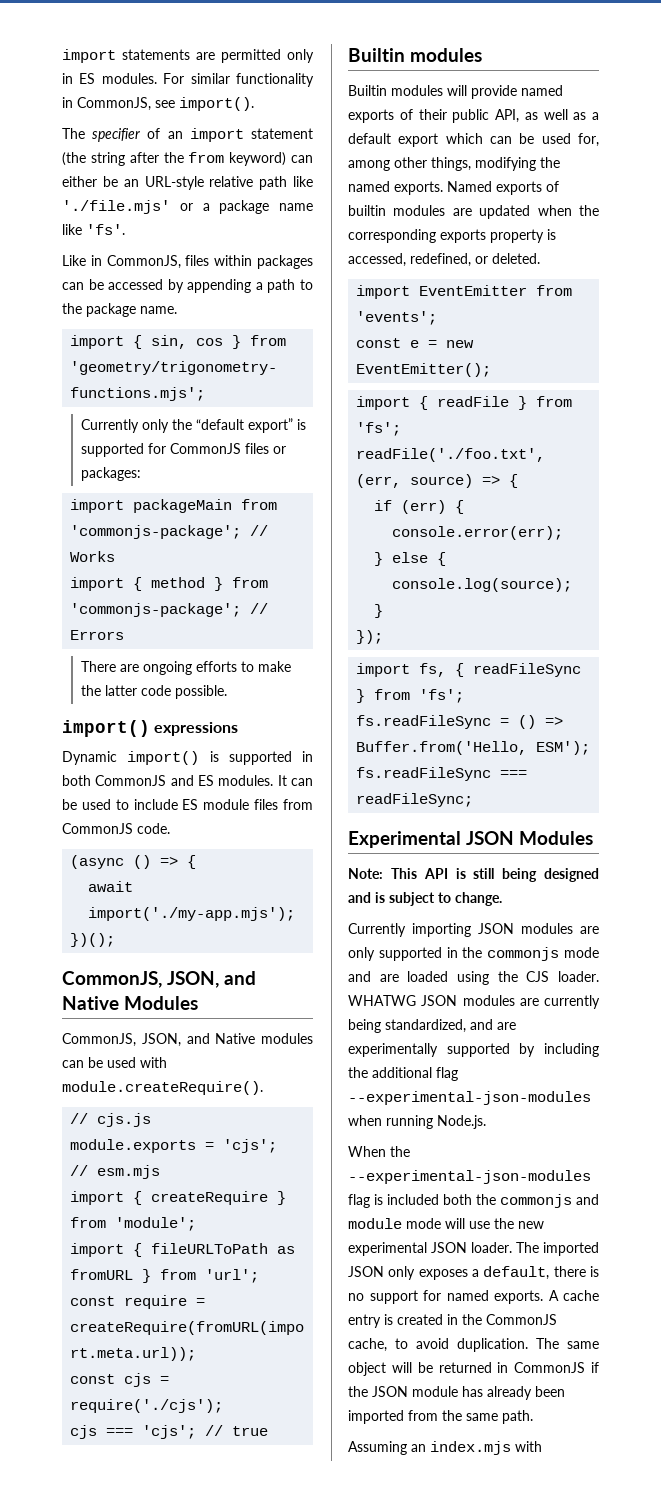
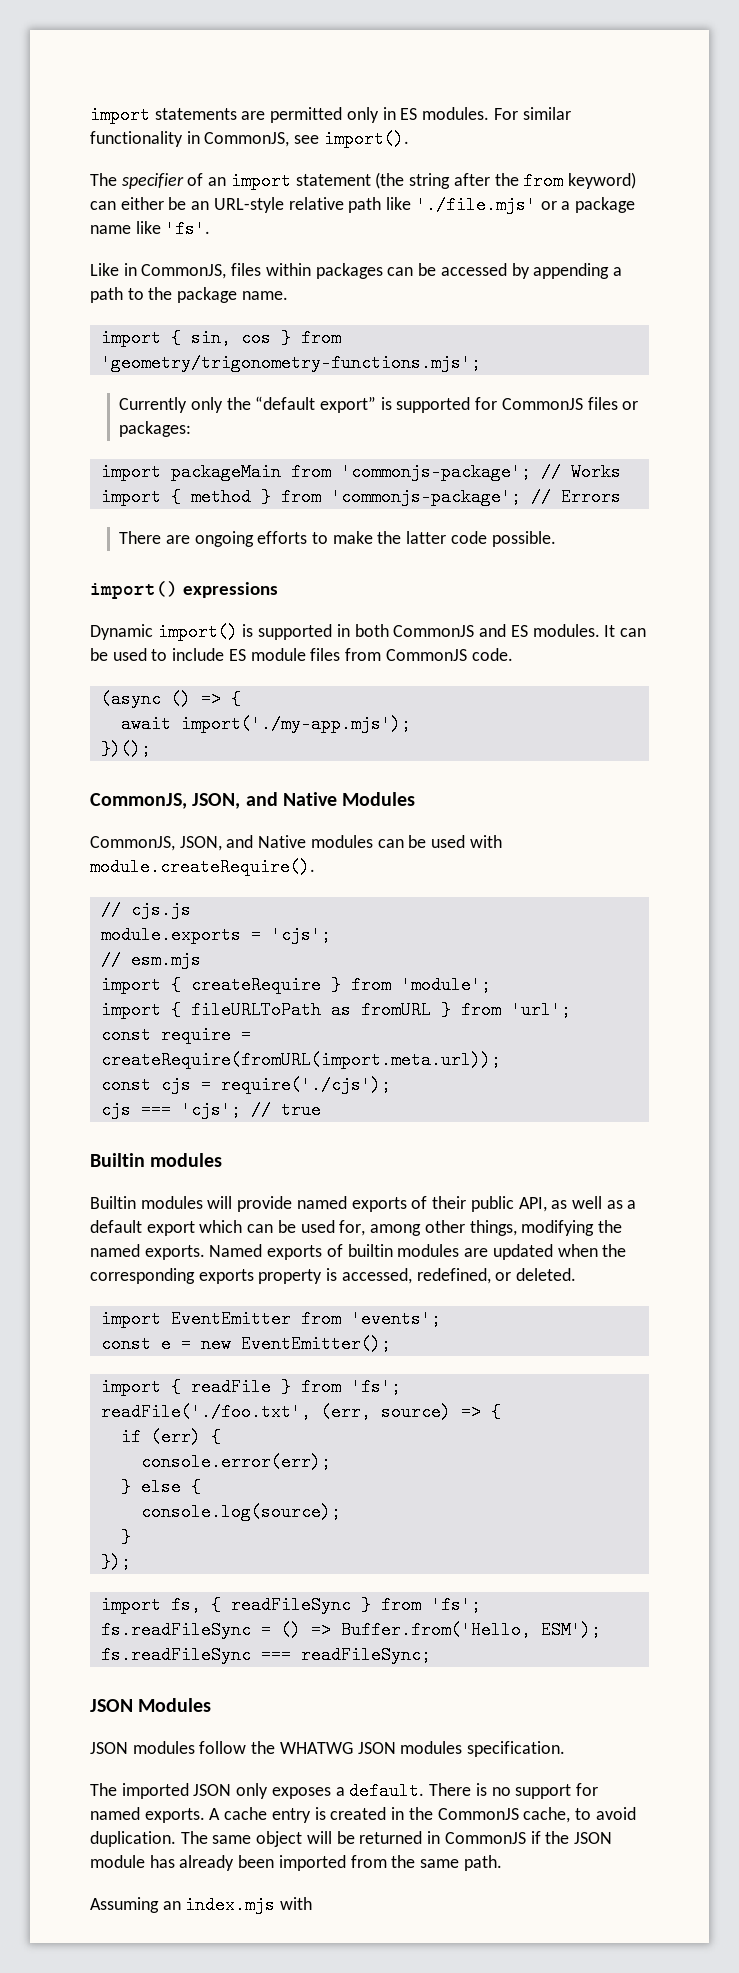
[348,831,461,848] Experimental -> (431, 1655) none
[348,868,599,882] [348,892,502,906] [348,923,599,937] [348,947,599,961] [348,971,599,985] [348,995,600,1009] [348,1019,516,1033] [348,1043,599,1057] [348,1067,458,1081] [348,1091,591,1105] [348,1115,486,1129] [348,1146,410,1157] [348,1170,591,1184] [348,1194,599,1208] [348,1218,544,1229] [348,1242,512,1256] Note: This API is still being designed and is subject to change. // Currently importing JSON modules are only supported in the commonjs mode and are loaded using the CJS loader. WHATWG JSON modules are currently being standardized, and are experimentally supported by including the additional flag --experimental-json-modules when running Node.js. // When the --experimental-json-modules flag is included both the commonjs and module mode will use the new experimental JSON loader. -> [90,1741,566,1757] JSON modules follow the WHATWG JSON modules specification. //
[483,1266,586,1280] default, there -> [349,1782,472,1800] default. There

